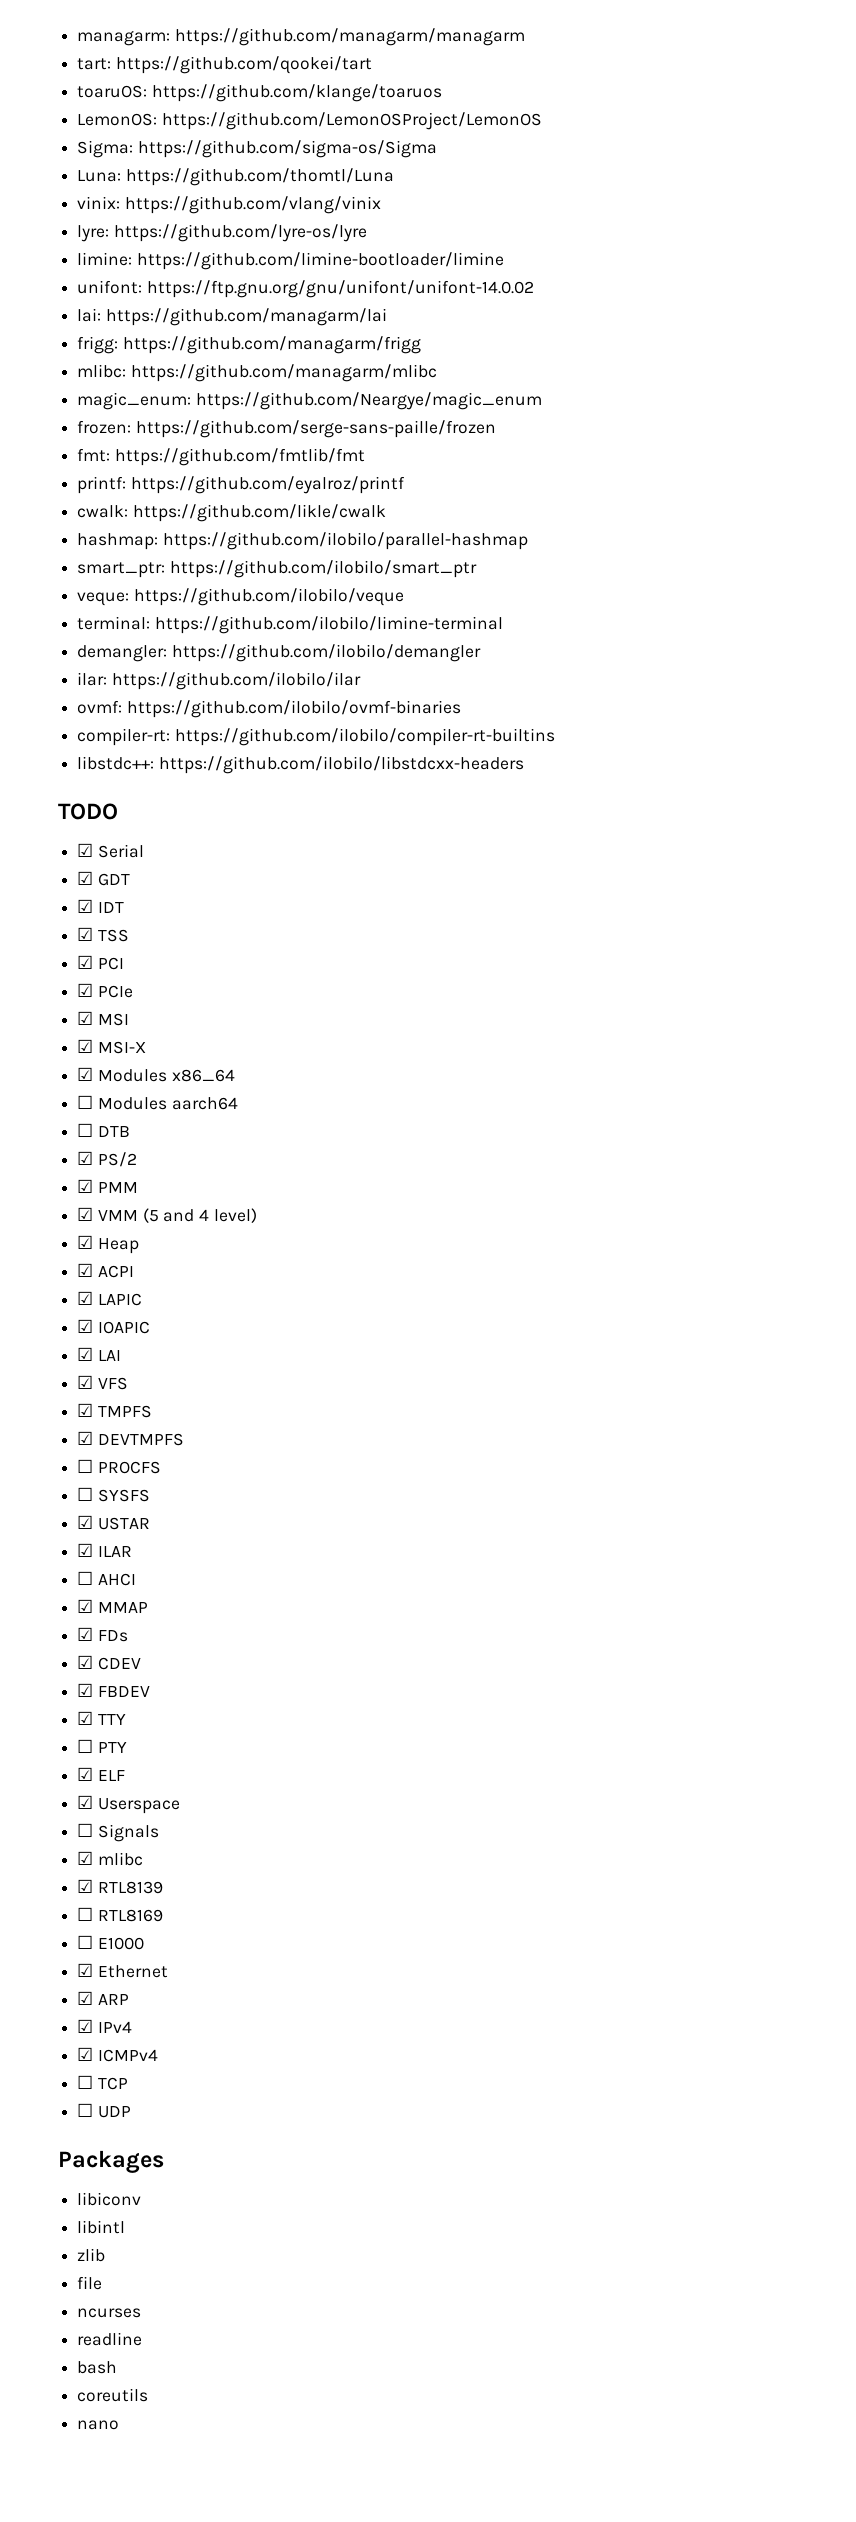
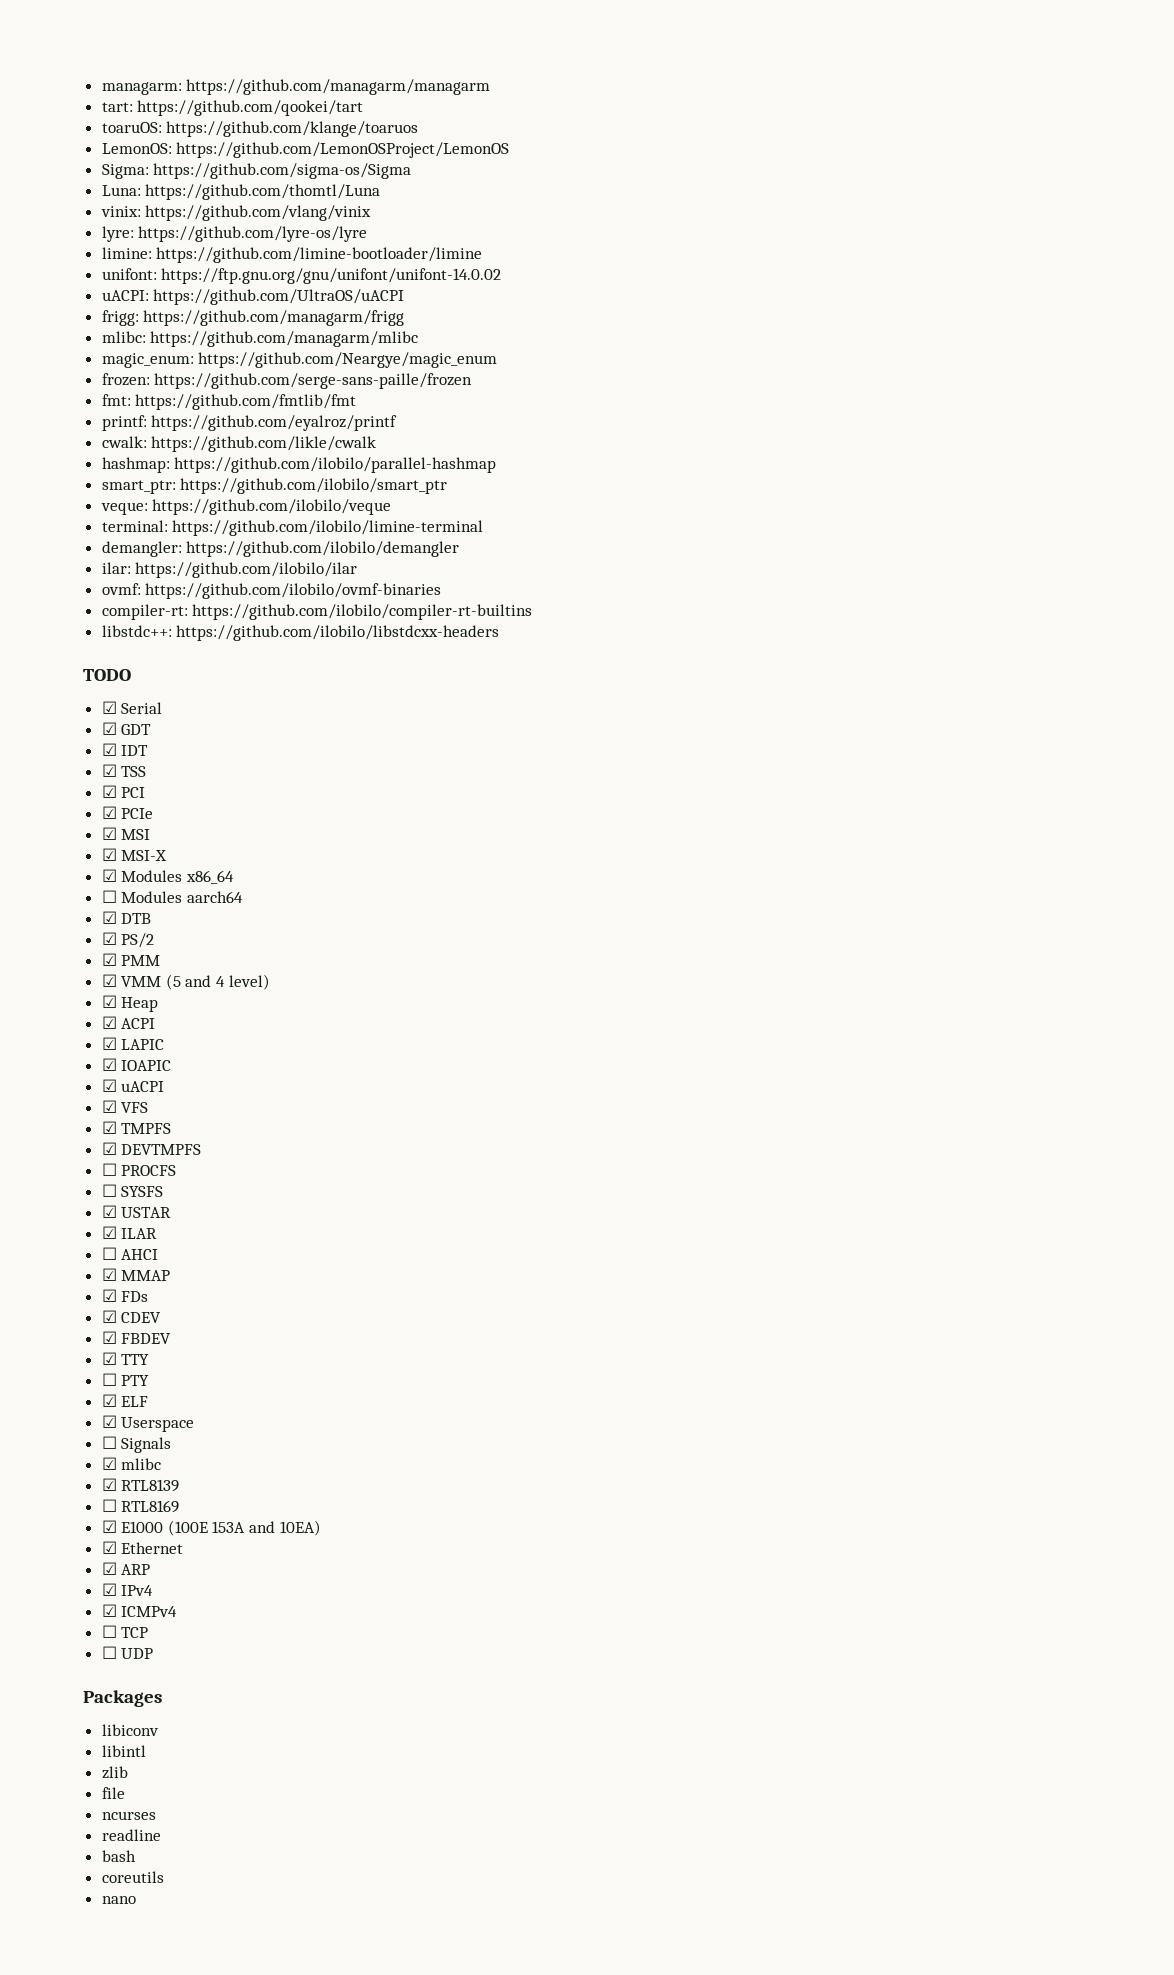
[77,308,387,326] lai: https://github.com/managarm/lai -> [101,289,405,305] uACPI: https://github.com/UltraOS/uACPI
[77,1123,94,1137] ☐ -> [101,911,117,924] ☑
[97,1350,121,1361] LAI -> [121,1081,165,1092] uACPI
[77,1935,94,1949] ☐ -> [101,1520,117,1533] ☑
(144, 1943) none -> [167,1520,321,1536] (100E 153A and 10EA)

